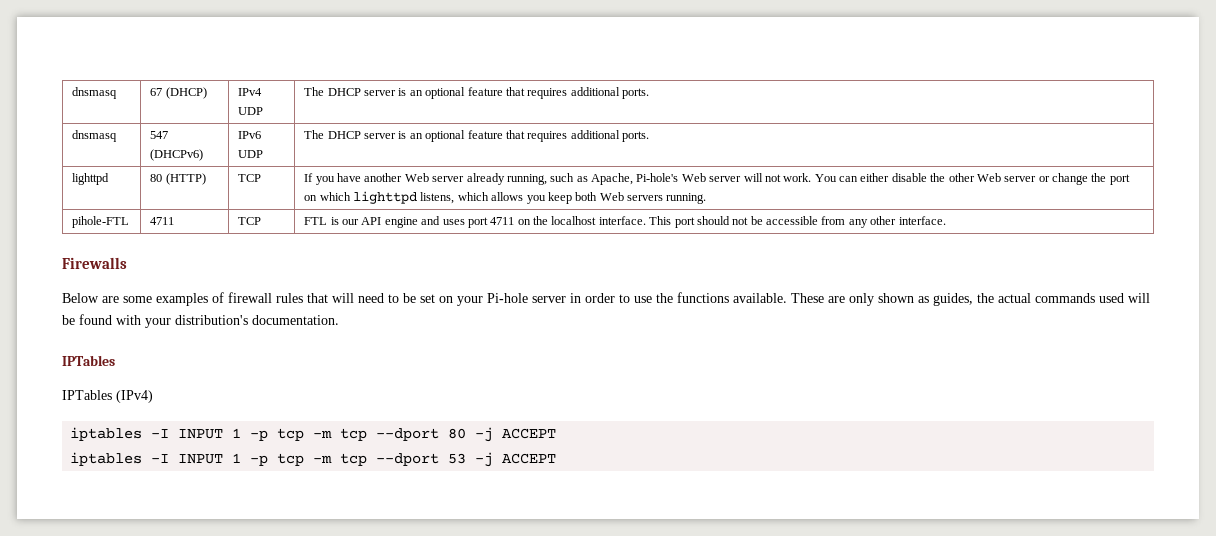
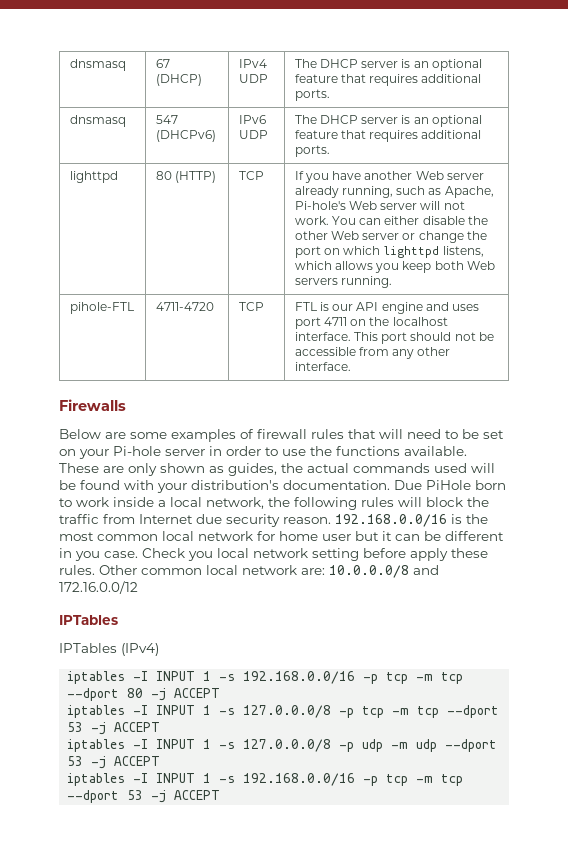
[150,217,175,225] 4711 -> [155,302,214,311] 4711-4720
(339, 320) none -> [394,480,506,490] [59,497,489,510] [59,514,488,527] [59,531,504,541] [59,548,488,561] [59,565,439,578] [59,581,138,594] Due PiHole born to work inside a local network, the following rules will block the traffic from Internet due security reason. 192.168.0.0/16 is the most common local network for home user but it can be different in you case. Check you local network setting before apply these rules. Other common local network are: 10.0.0.0/8 and 172.16.0.0/12
(242, 433) none -> [219,671,356,684] -s 192.168.0.0/16
[250,452,557,467] -p tcp -m tcp --dport 53 -j ACCEPT -> [219,705,500,718] [67,722,161,735] [67,739,498,752] [67,756,161,769] [67,773,464,786] [67,790,221,803] -s 127.0.0.0/8 -p tcp -m tcp --dport 53 -j ACCEPT // iptables -I INPUT 1 -s 127.0.0.0/8 -p udp -m udp --dport 53 -j ACCEPT // iptables -I INPUT 1 -s 192.168.0.0/16 -p tcp -m tcp --dport 53 -j ACCEPT

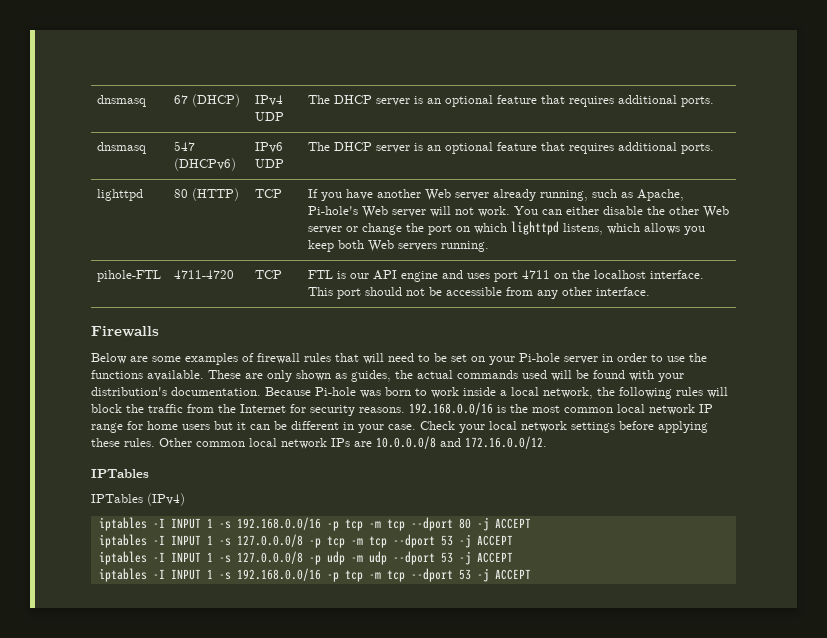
[394,480,471,490] Due PiHole -> [265,387,381,398] Because Pi-hole was
[139,514,331,527] Internet due security reason. -> [218,404,405,416] the Internet for security reasons.
(253, 536) none -> [699,404,713,413] [91,423,123,433] IP range
[322,534,351,541] user -> [182,424,210,430] users
[75,551,100,561] you -> [358,424,384,433] your
[188,548,448,561] you local network setting before apply -> [459,421,708,433] your local network settings before applying
[301,568,325,575] are: -> [331,438,372,447] IPs are
[59,581,138,594] 172.16.0.0/12 -> [465,436,547,449] 172.16.0.0/12.

